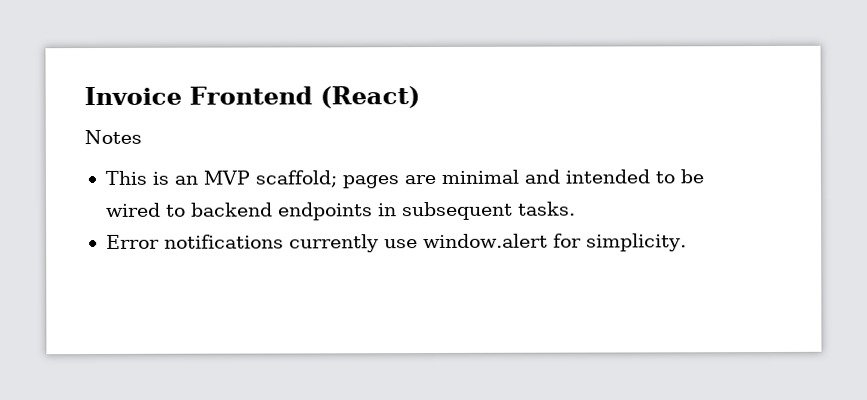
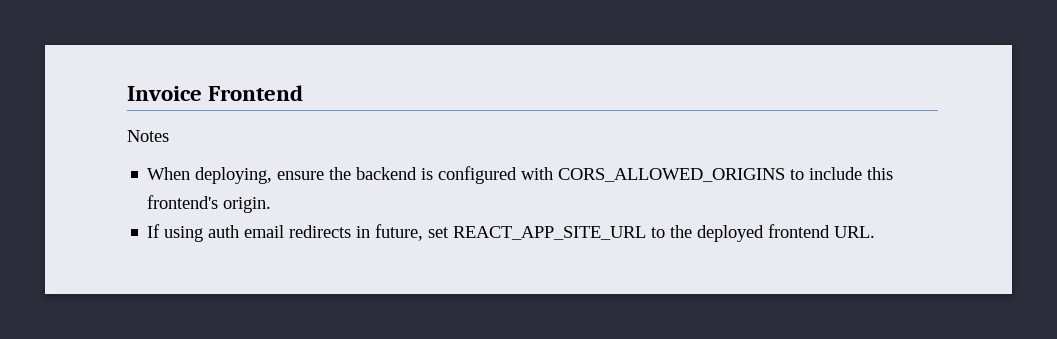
[320,86,420,109] (React) -> (304, 93) none
[104,169,704,189] [105,201,576,221] [105,233,687,253] This is an MVP scaffold; pages are minimal and intended to be wired to backend endpoints in subsequent tasks. // Error notifications currently use window.alert for simplicity. -> [147,166,894,184] [147,195,272,213] [147,224,876,242] When deploying, ensure the backend is configured with CORS_ALLOWED_ORIGINS to include this frontend's origin. // If using auth email redirects in future, set REACT_APP_SITE_URL to the deployed frontend URL.

